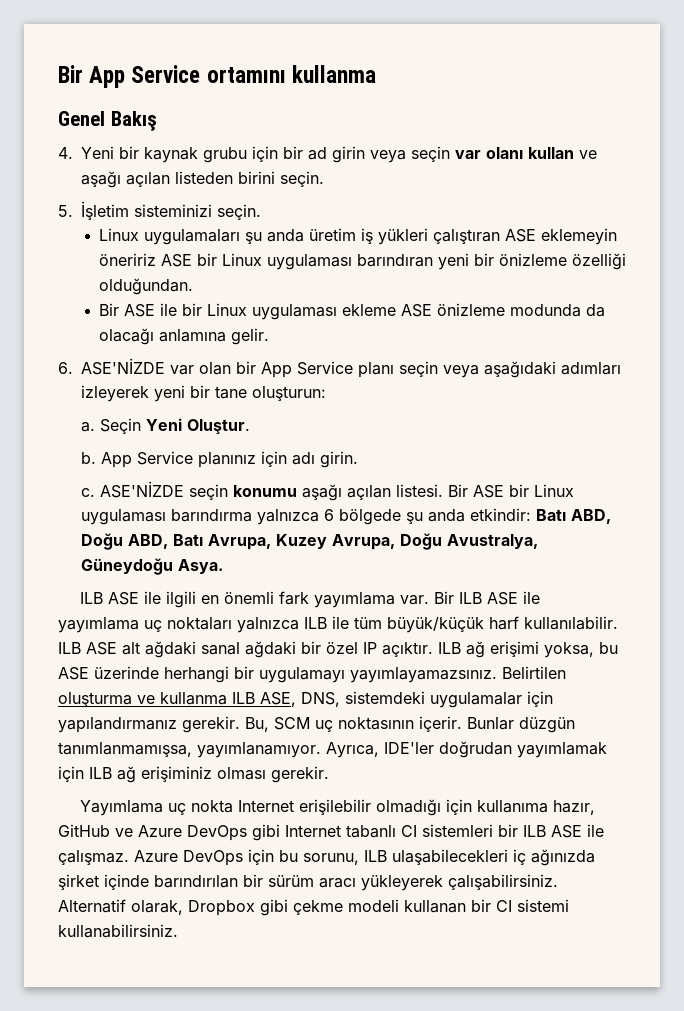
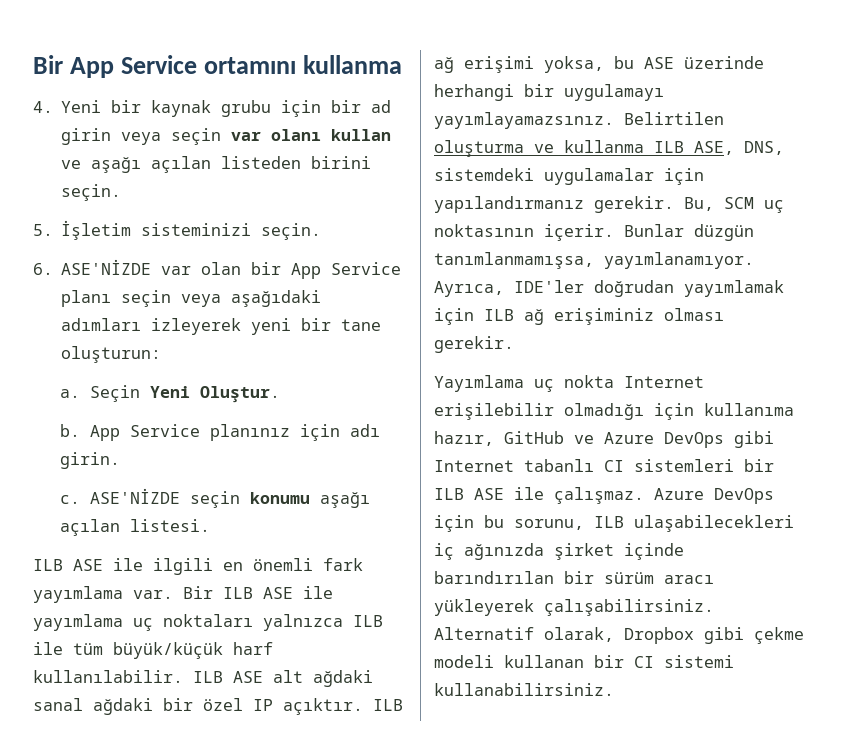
[58,111,157,131] // Genel Bakış -> (402, 64) none
[98,228,617,245] [98,253,626,270] [98,278,193,295] [98,303,605,320] [98,328,269,345] // Linux uygulamaları şu anda üretim iş yükleri çalıştıran ASE eklemeyin öneririz ASE bir Linux uygulaması barındıran yeni bir önizleme özelliği olduğundan. // Bir ASE ile bir Linux uygulaması ekleme ASE önizleme modunda da olacağı anlamına gelir. -> (322, 231) none
[448,484,575,498] [81,508,612,525] [81,533,539,550] [81,558,224,575] Bir ASE bir Linux uygulaması barındırma yalnızca 6 bölgede şu anda etkindir: Batı ABD, Doğu ABD, Batı Avrupa, Kuzey Avrupa, Doğu Avustralya, Güneydoğu Asya. -> (210, 525) none

